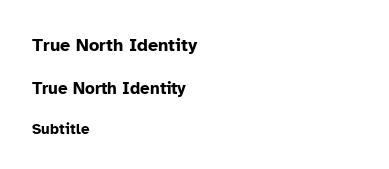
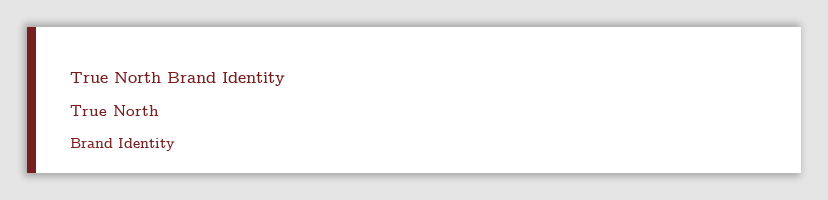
[32,39,123,51] True North -> [70,72,216,83] True North Brand
[122,81,186,97] [32,122,90,134] Identity // Subtitle -> [70,138,175,151] // Brand Identity

